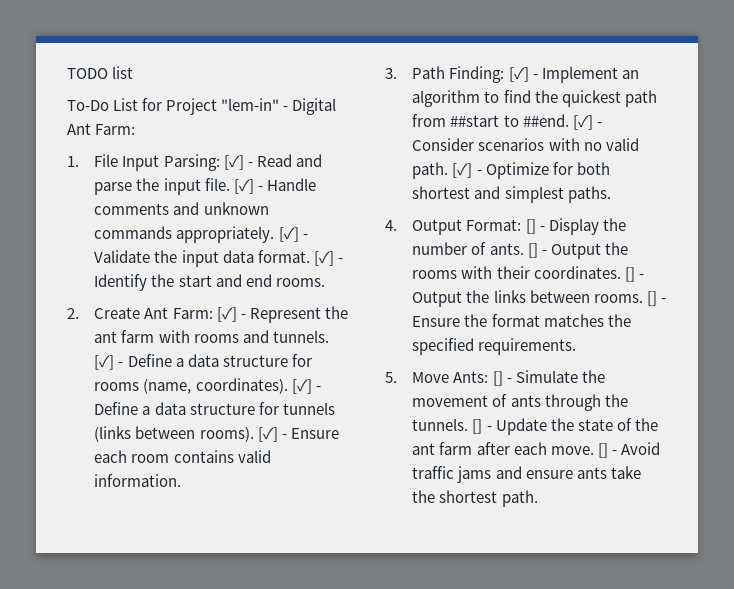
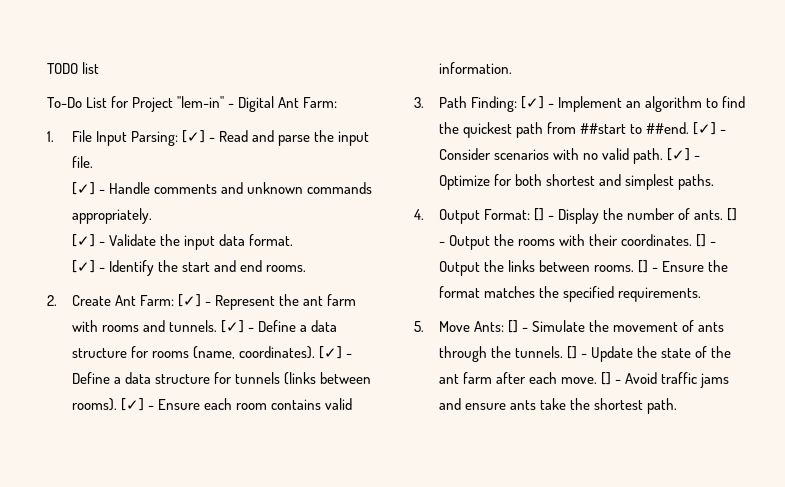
(230, 184) none -> (93, 162) //
(275, 234) none -> (152, 216) //
(310, 256) none -> (294, 240) //

